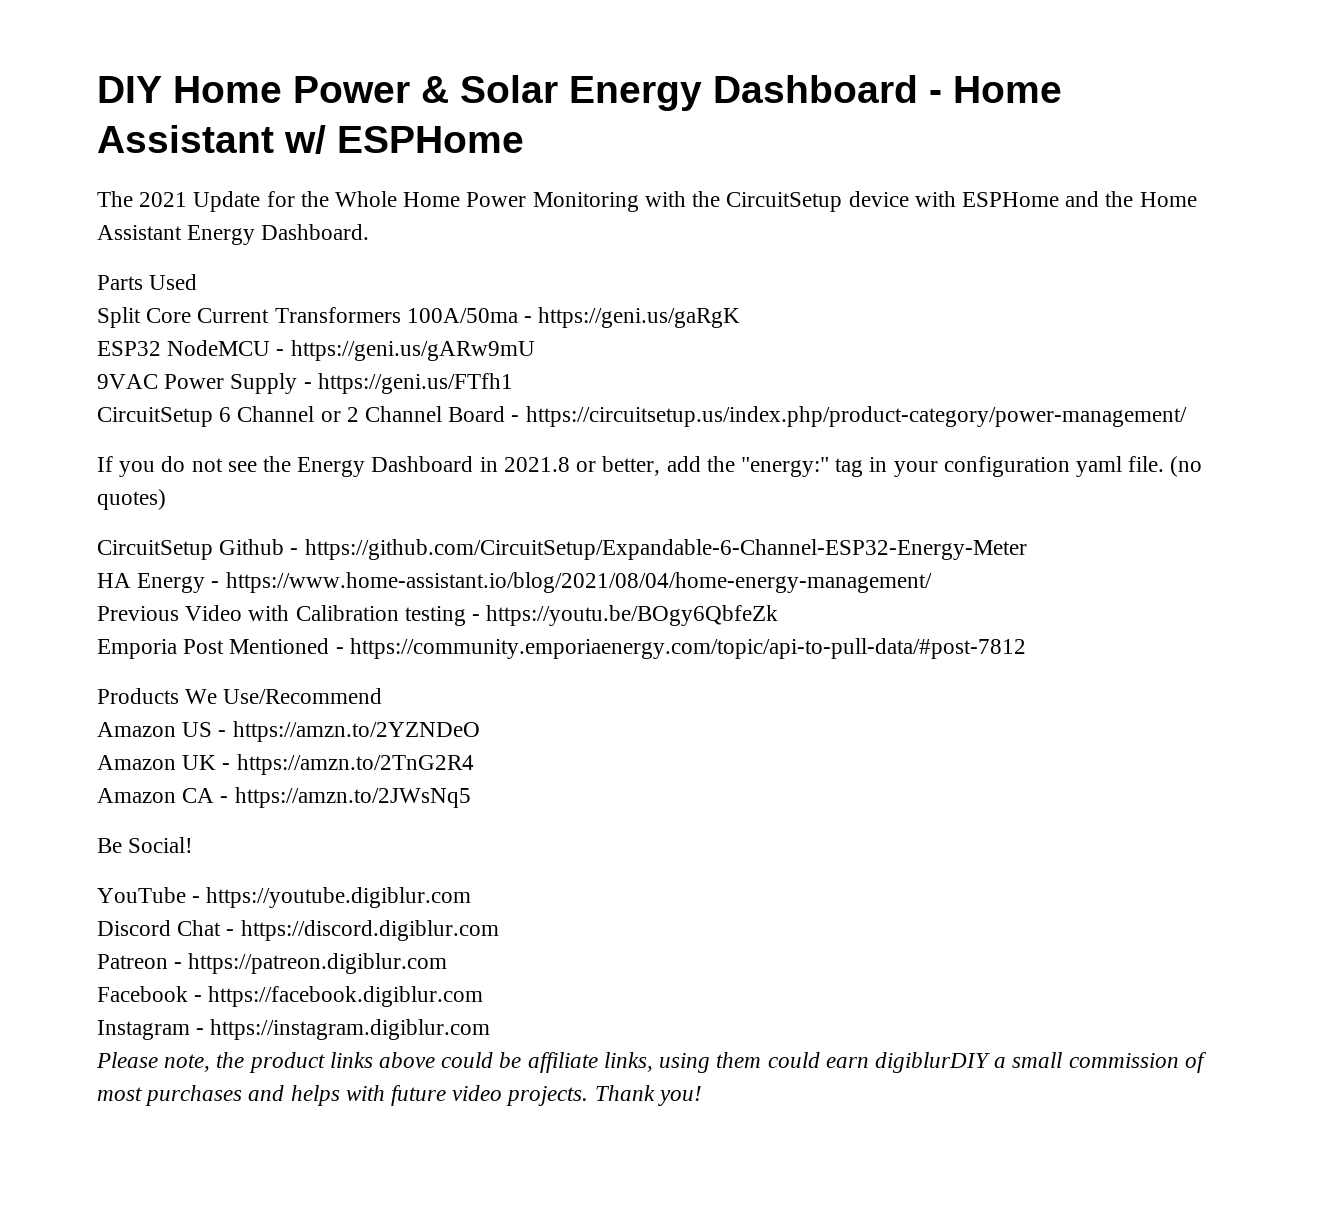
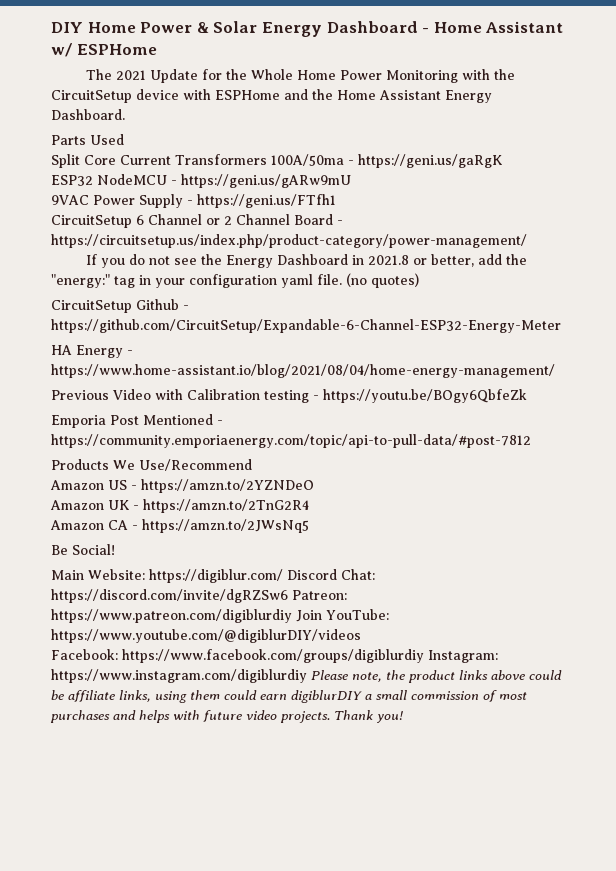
[97,887,472,908] [97,920,499,941] [97,953,448,974] [97,986,484,1007] [97,1019,491,1040] YouTube - https://youtube.digiblur.com // Discord Chat - https://discord.digiblur.com // Patreon - https://patreon.digiblur.com // Facebook - https://facebook.digiblur.com // Instagram - https://instagram.digiblur.com // -> [51,569,375,583] [51,589,347,603] [51,609,389,623] [51,629,361,643] [51,649,498,663] [51,669,307,683] Main Website: https://digiblur.com/ Discord Chat: https://discord.com/invite/dgRZSw6 Patreon: https://www.patreon.com/digiblurdiy Join YouTube: https://www.youtube.com/@digiblurDIY/videos // Facebook: https://www.facebook.com/groups/digiblurdiy Instagram: https://www.instagram.com/digiblurdiy

